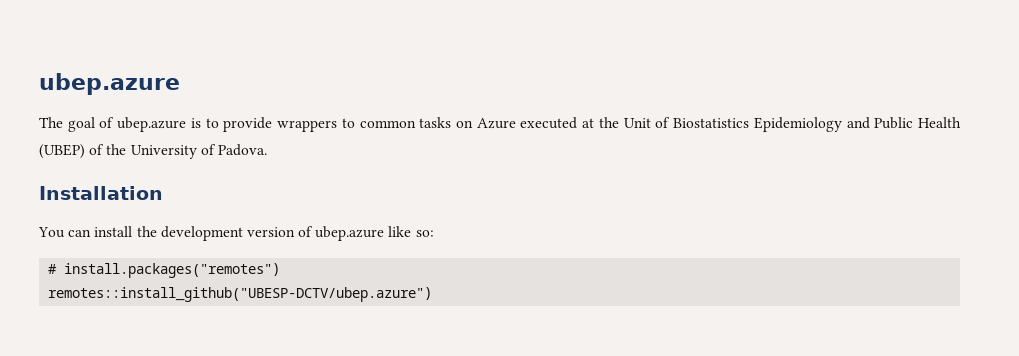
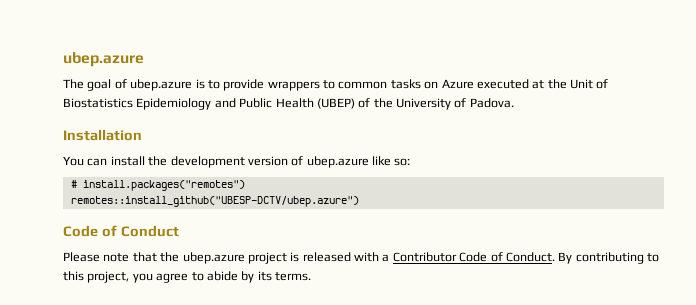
(433, 294) none -> [63,225,179,237] [63,252,659,264] [63,271,311,283] // Code of Conduct // Please note that the ubep.azure project is released with a Contributor Code of Conduct. By contributing to this project, you agree to abide by its terms.

